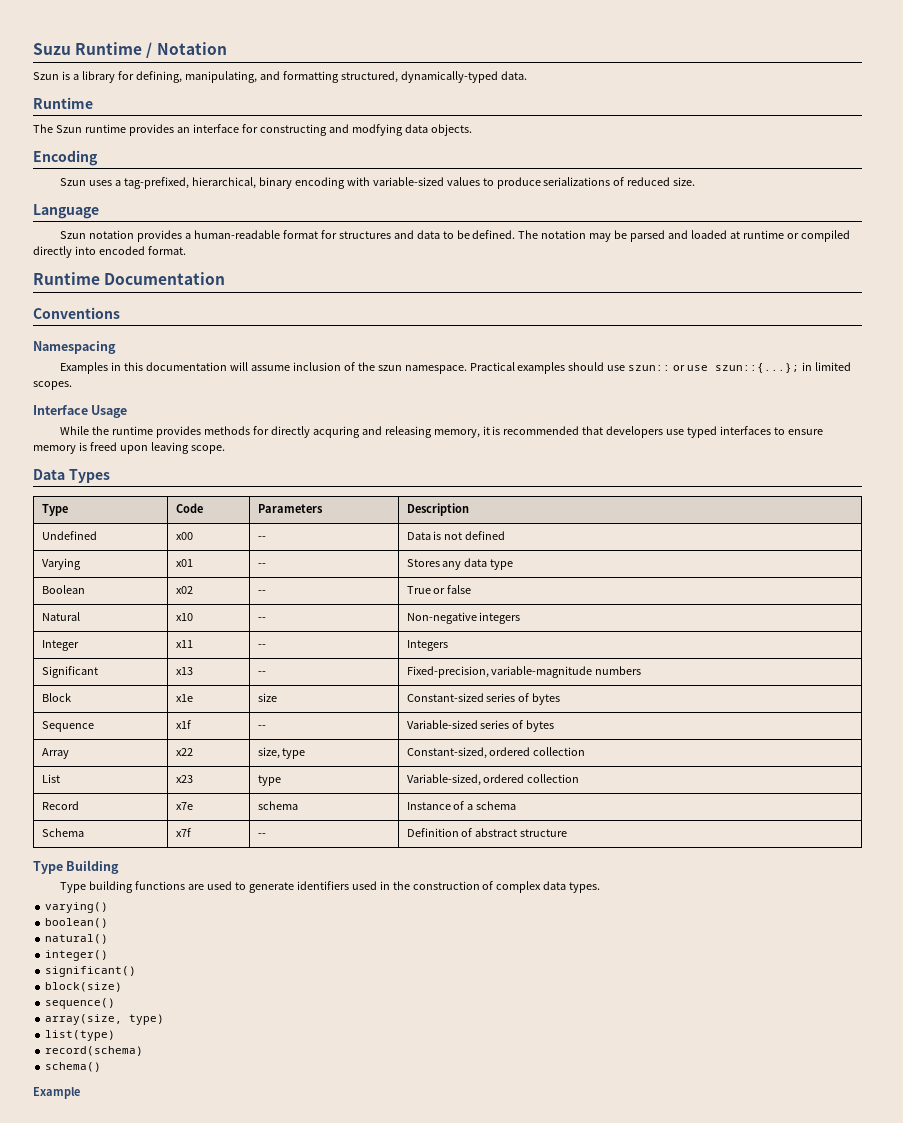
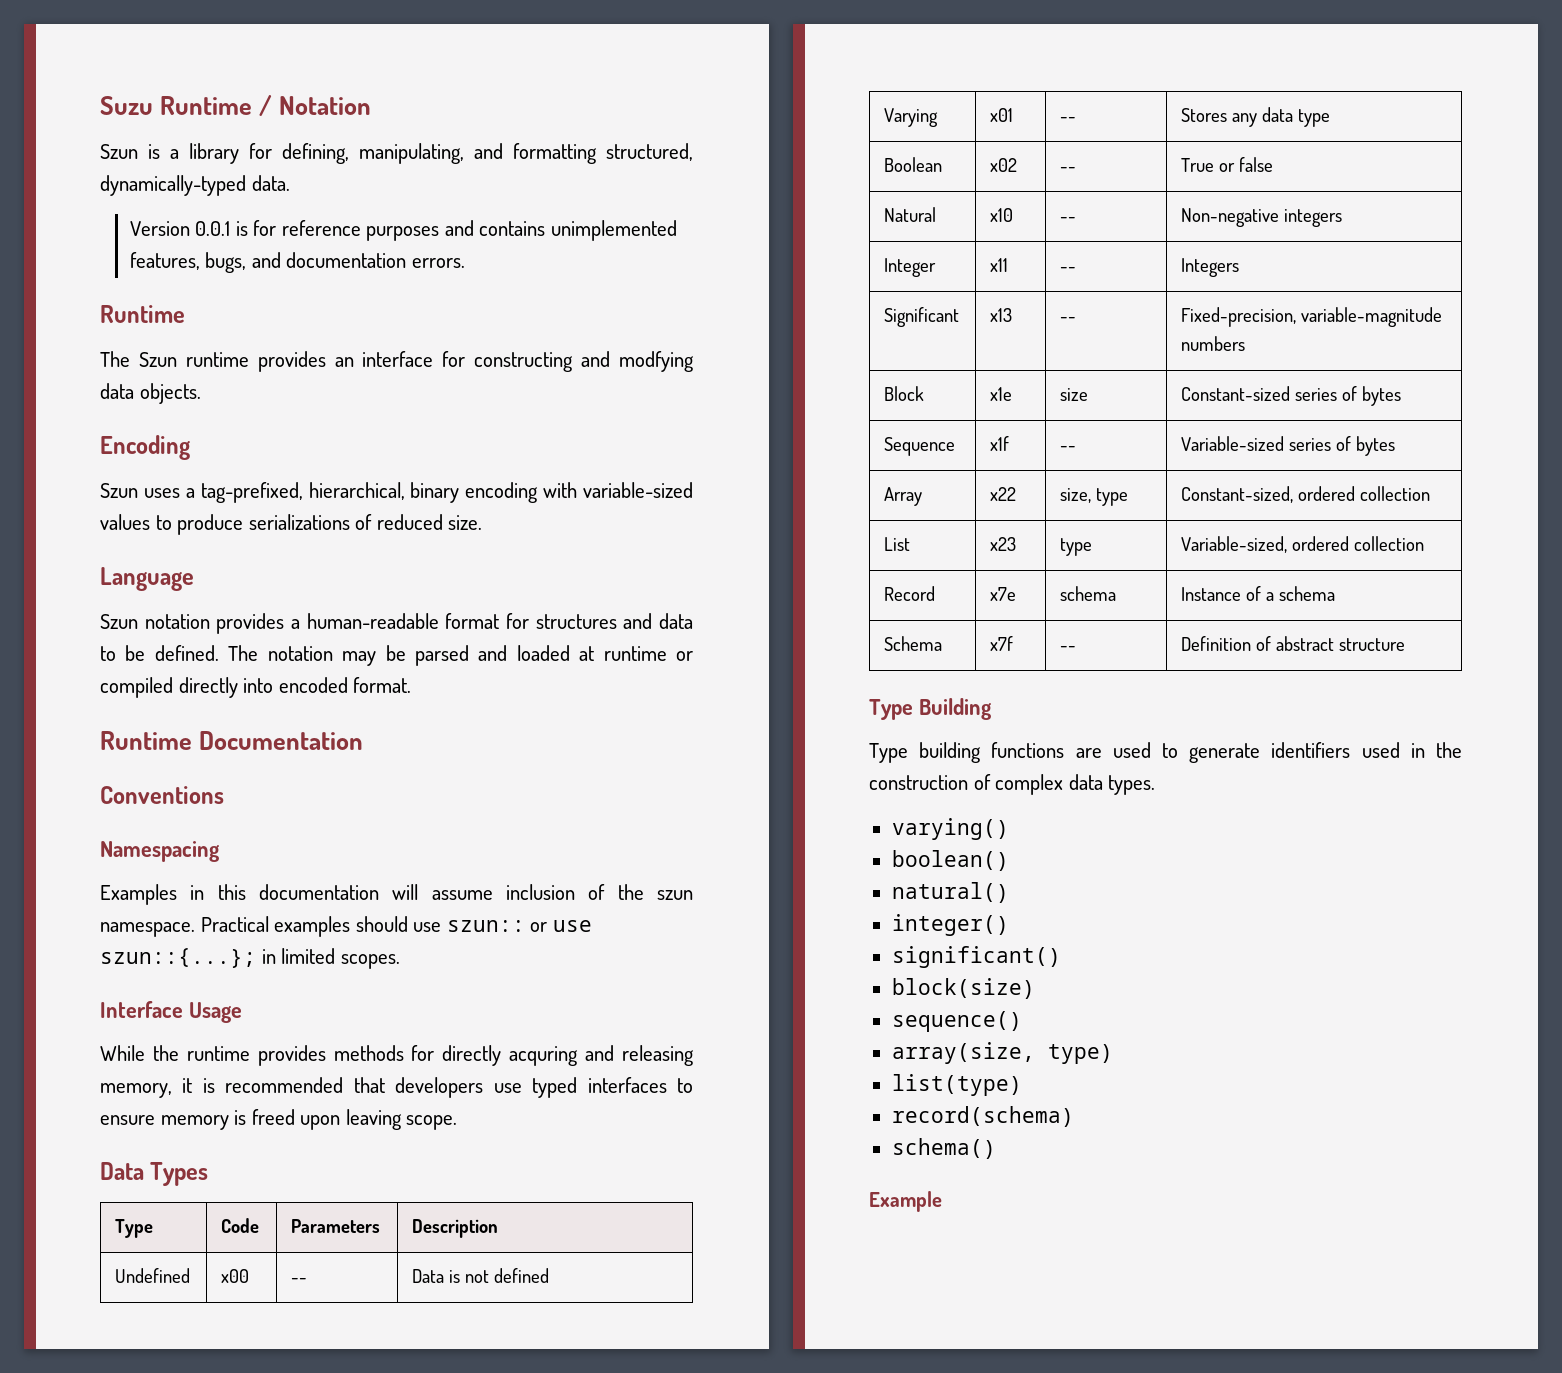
(527, 75) none -> [129,220,677,241] [129,252,465,273] // Version 0.0.1 is for reference purposes and contains unimplemented features, bugs, and documentation errors.

